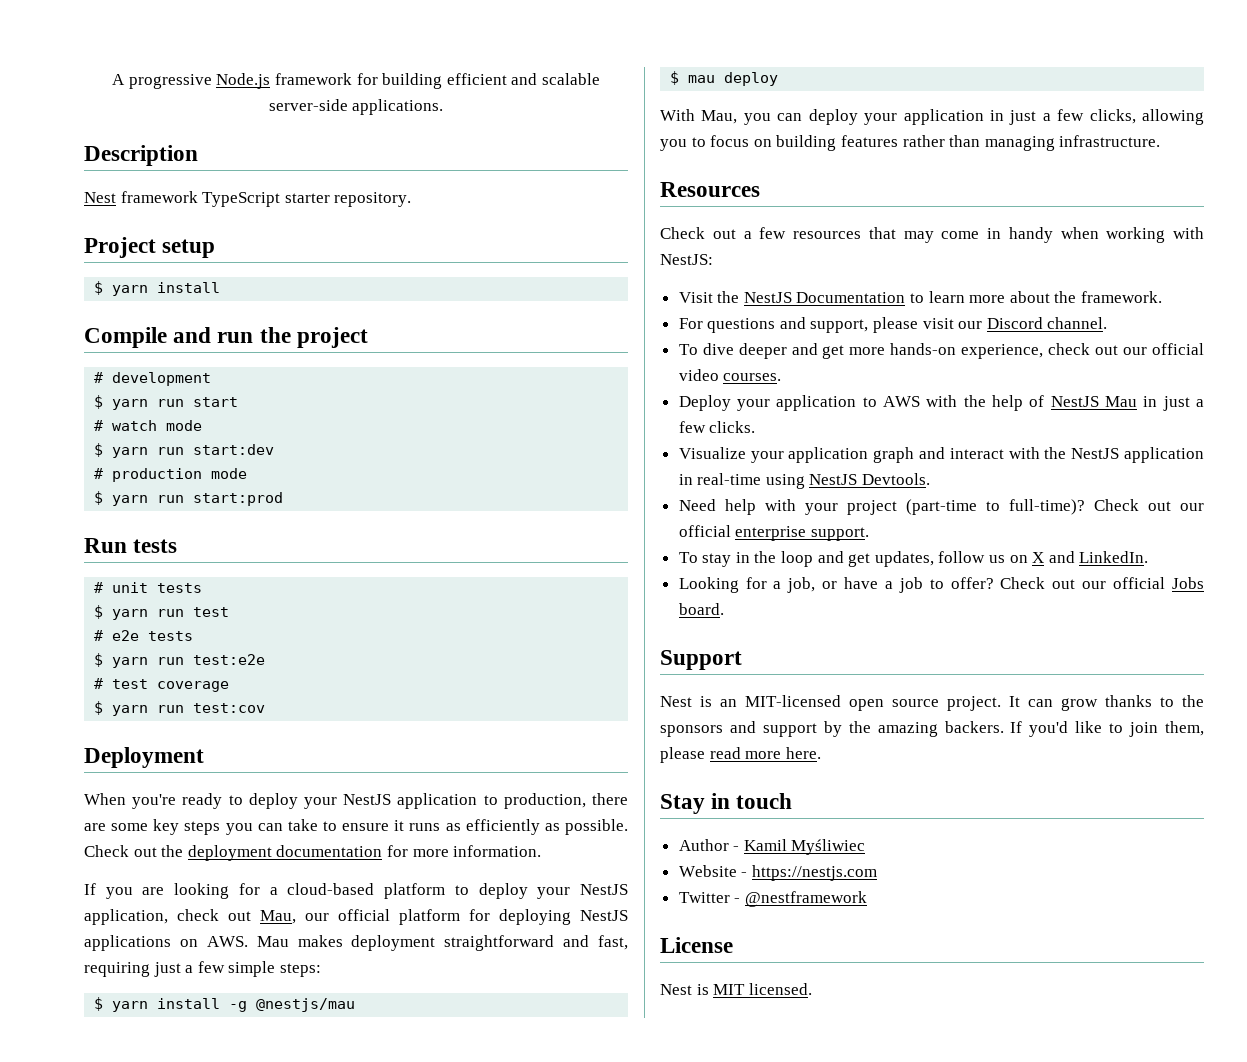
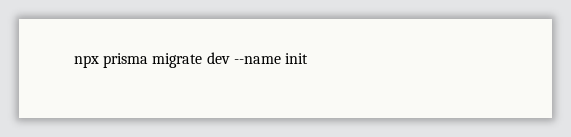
[112,73,600,89] [268,99,444,115] [84,145,198,166] [84,191,412,207] [84,237,216,258] [94,281,221,296] [84,327,368,348] [94,372,212,386] [94,395,239,410] [94,420,203,431] [94,443,275,458] [94,468,248,482] [94,491,284,506] [84,538,178,553] [94,582,203,593] [94,605,230,620] [94,630,194,641] [94,653,266,668] [94,678,230,692] [94,701,266,716] [84,747,204,768] [84,793,628,809] [84,819,629,835] [84,845,542,861] [84,883,629,899] [84,909,628,925] [84,935,628,951] [84,961,321,977] [94,997,356,1012] [670,71,779,86] [660,109,1204,125] [660,135,1161,151] [660,182,760,197] [660,227,1204,243] [660,254,713,265] [678,291,1163,303] [678,317,1108,333] [678,343,1204,359] [678,369,782,381] [678,395,1204,411] [678,421,756,433] [678,447,1204,463] [678,473,931,489] [678,499,1204,515] [678,525,869,541] [678,551,1149,567] [678,577,1204,593] [678,603,724,615] [660,650,742,670] [660,695,1204,711] [660,721,1204,737] [660,747,821,763] [660,793,793,814] [678,839,866,855] [678,865,877,881] [678,891,867,907] [660,937,733,953] [660,983,812,995] A progressive Node.js framework for building efficient and scalable server-side applications. // Description // Nest framework TypeScript starter repository. // Project setup // $ yarn install // Compile and run the project // # development // $ yarn run start // # watch mode // $ yarn run start:dev // # production mode // $ yarn run start:prod // Run tests // # unit tests // $ yarn run test // # e2e tests // $ yarn run test:e2e // # test coverage // $ yarn run test:cov // Deployment // When you're ready to deploy your NestJS application to production, there are some key steps you can take to ensure it runs as efficiently as possible. Check out the deployment documentation for more information. // If you are looking for a cloud-based platform to deploy your NestJS application, check out Mau, our official platform for deploying NestJS applications on AWS. Mau makes deployment straightforward and fast, requiring just a few simple steps: // $ yarn install -g @nestjs/mau // $ mau deploy // With Mau, you can deploy your application in just a few clicks, allowing you to focus on building features rather than managing infrastructure. // Resources // Check out a few resources that may come in handy when working with NestJS: // Visit the NestJS Documentation to learn more about the framework. // For questions and support, please visit our Discord channel. // To dive deeper and get more hands-on experience, check out our official video courses. // Deploy your application to AWS with the help of NestJS Mau in just a few clicks. // Visualize your application graph and interact with the NestJS application in real-time using NestJS Devtools. // Need help with your project (part-time to full-time)? Check out our official enterprise support. // To stay in the loop and get updates, follow us on X and LinkedIn. // Looking for a job, or have a job to offer? Check out our official Jobs board. // Support // Nest is an MIT-licensed open source project. It can grow thanks to the sponsors and support by the amazing backers. If you'd like to join them, please read more here. // Stay in touch // Author - Kamil Myśliwiec // Website - https://nestjs.com // Twitter - @nestframework // License // Nest is MIT licensed. -> [74,52,308,68] npx prisma migrate dev --name init

